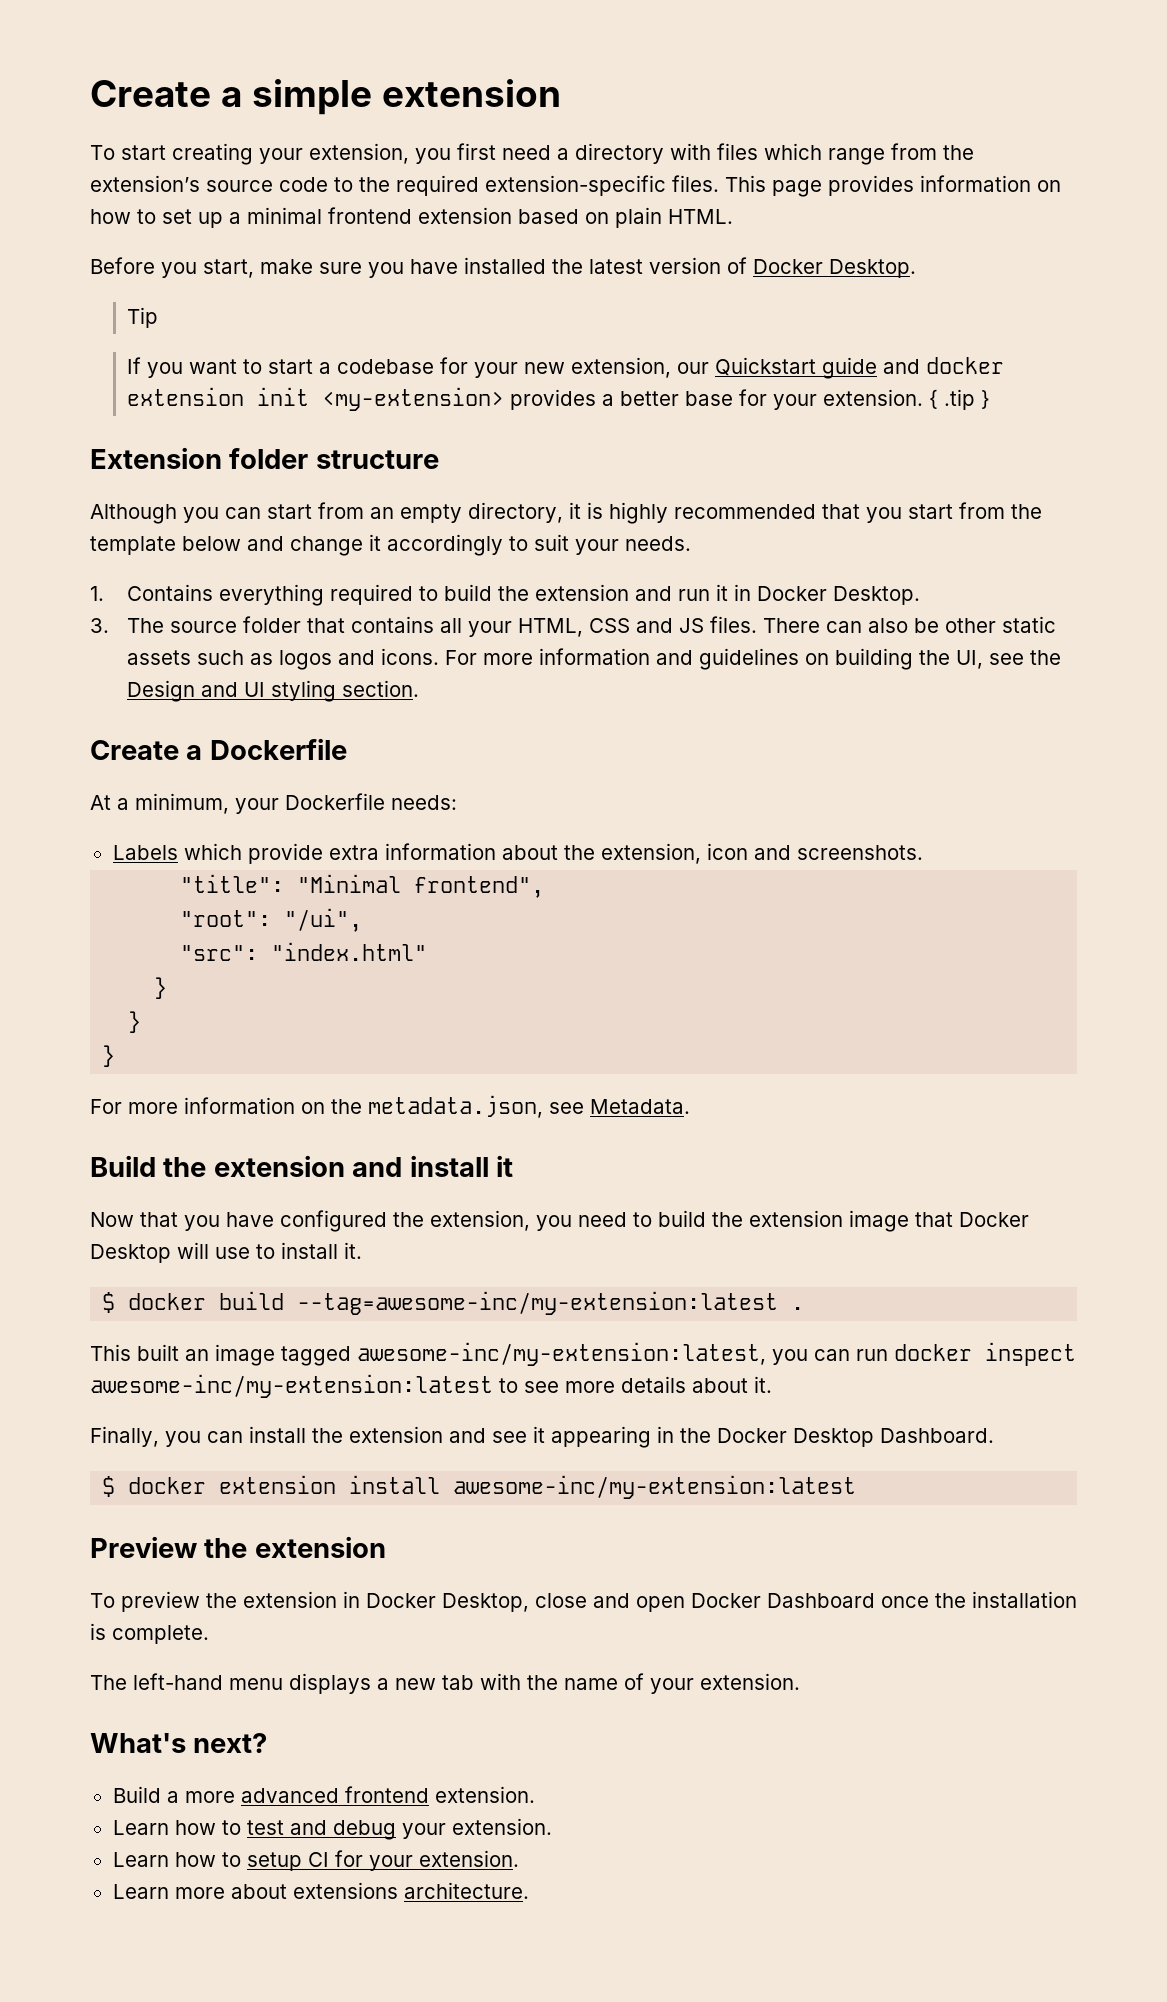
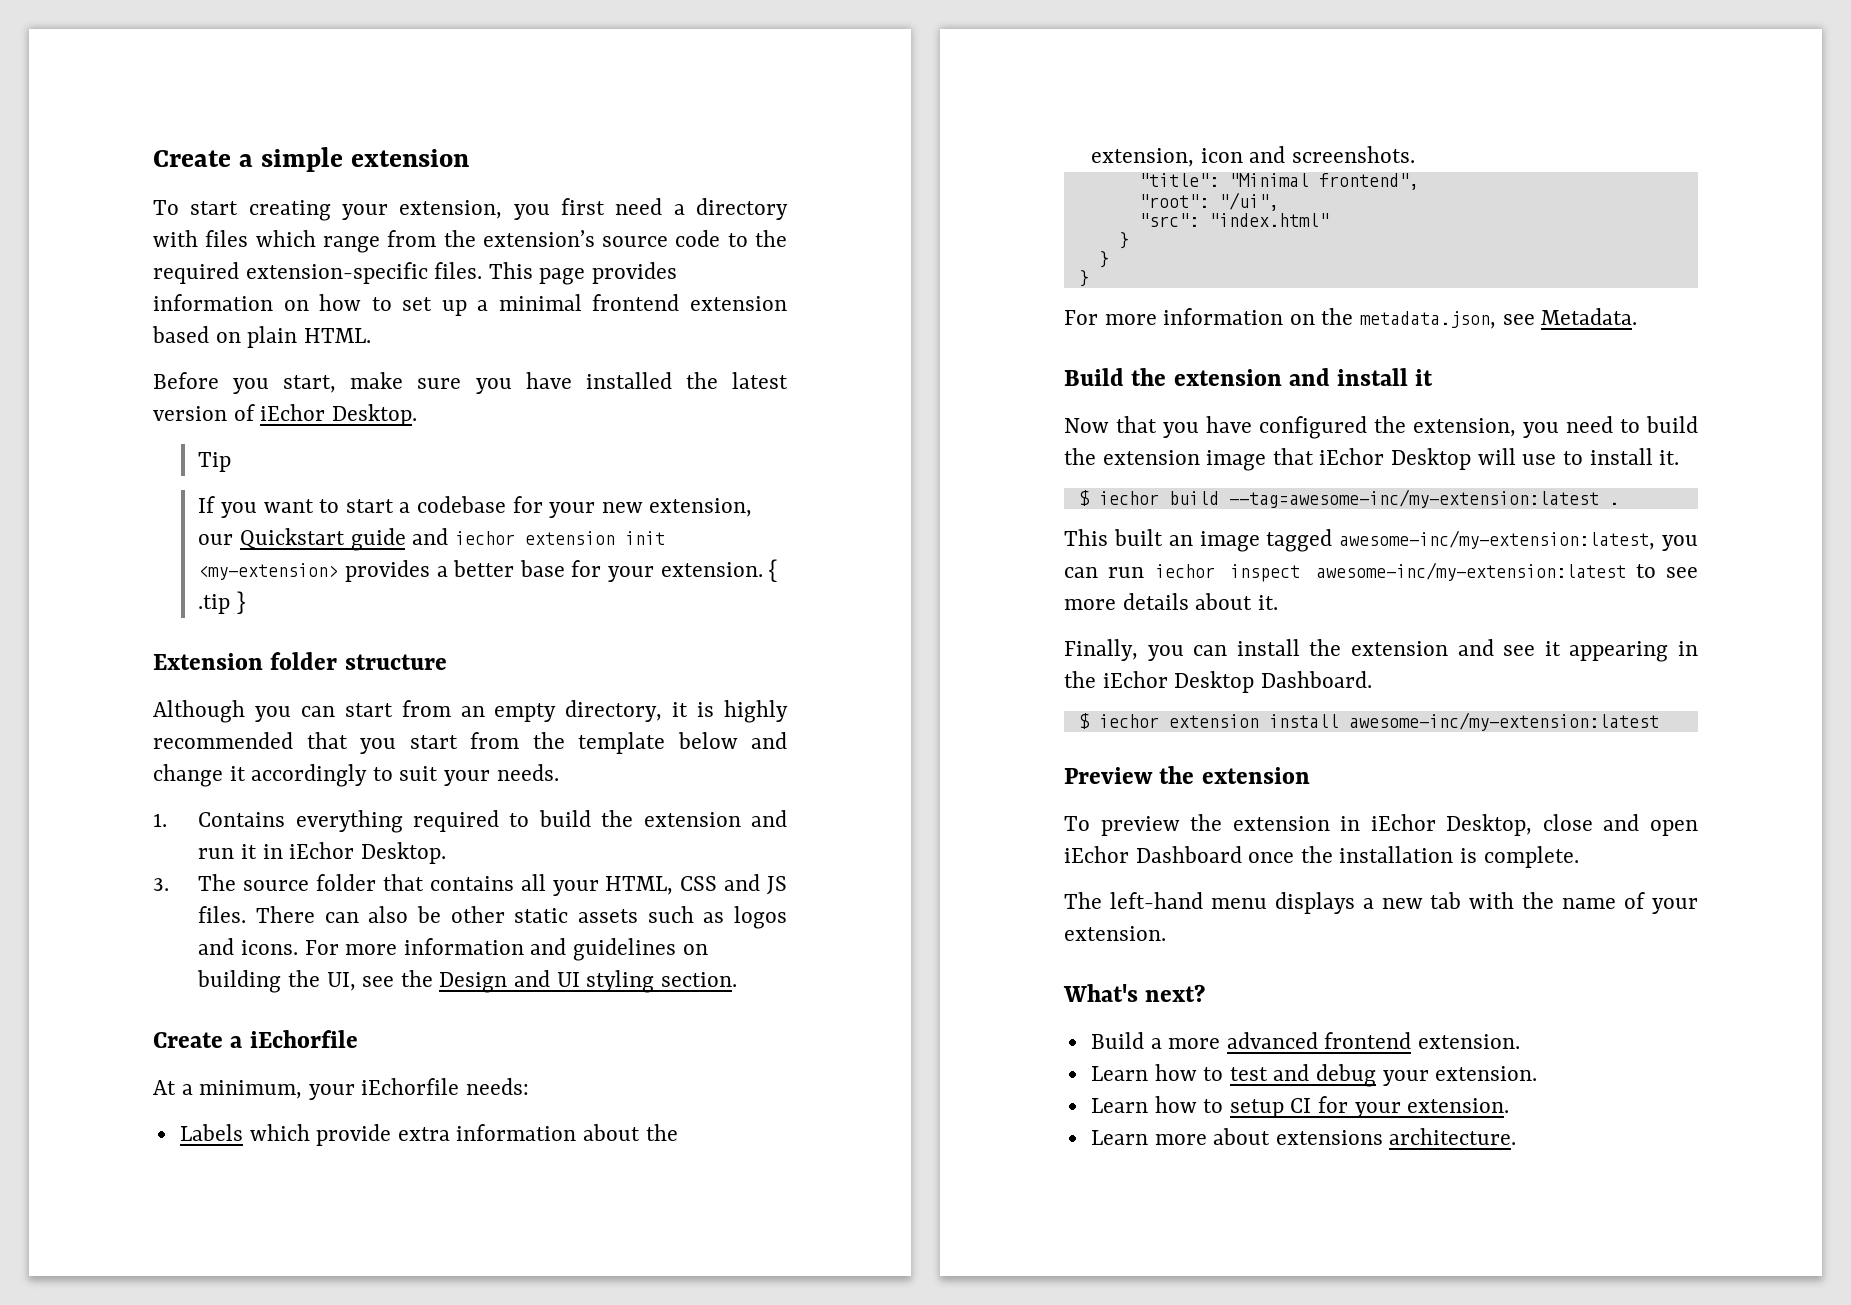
[753,259,823,274] Docker -> [260,404,326,421] iEchor
[925,357,1004,374] docker -> [454,531,515,545] iechor
[756,586,827,601] Docker -> [289,842,355,859] iEchor
[209,738,347,760] Dockerfile -> [249,1030,358,1048] iEchorfile
[285,793,385,810] Dockerfile -> [361,1078,460,1095] iEchorfile
[959,1212,1029,1227] Docker -> [1319,448,1385,465] iEchor
[128,1293,207,1310] docker -> [1098,491,1159,505] iechor
[894,1344,972,1361] docker -> [1154,564,1215,578] iechor
[717,1428,787,1443] Docker -> [1102,671,1168,688] iEchor
[128,1477,207,1494] docker -> [1098,714,1159,728] iechor
[366,1593,436,1608] Docker -> [1370,814,1436,831] iEchor
[691,1593,761,1608] Docker -> [1064,846,1129,863] iEchor

